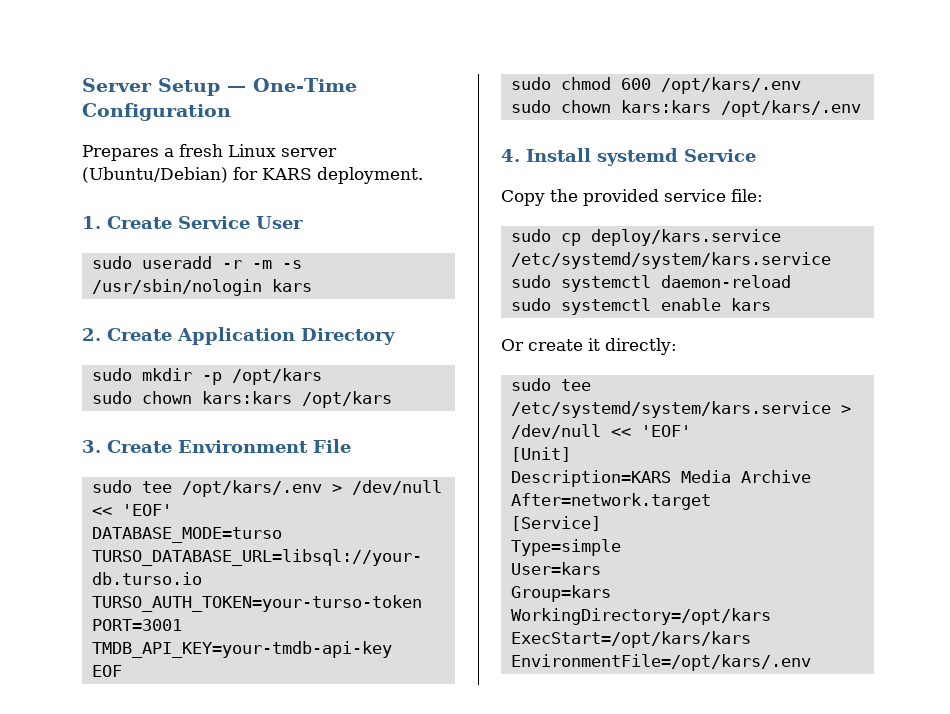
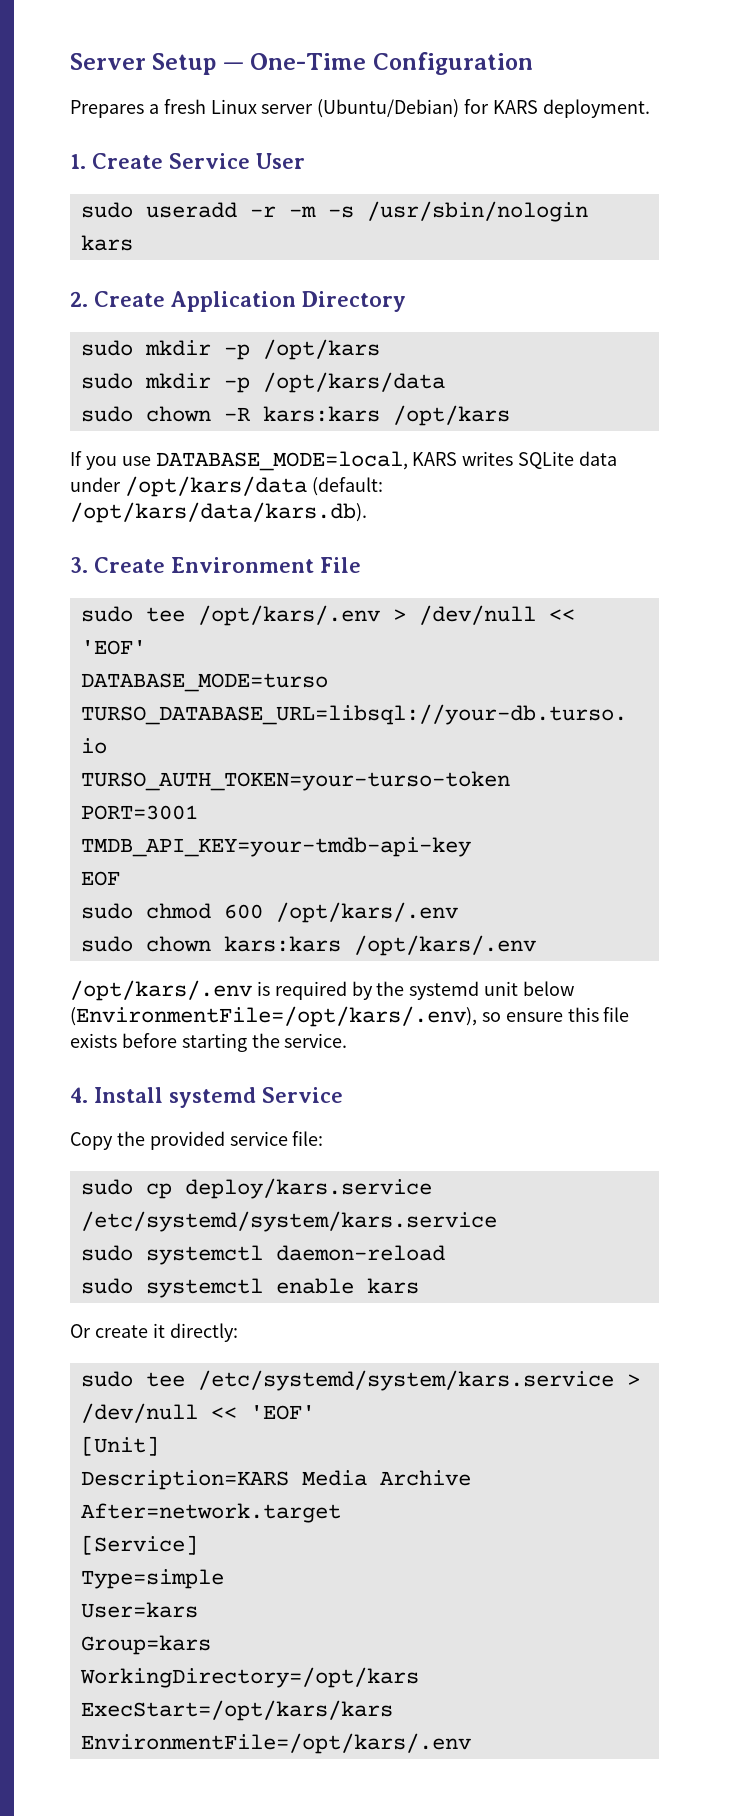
[91,391,192,404] // sudo chown -> [80,372,445,393] [80,406,251,422] // sudo mkdir -p /opt/kars/data // sudo chown -R
(392, 399) none -> [70,451,618,471] [70,476,383,497] [70,502,367,523] // If you use DATABASE_MODE=local, KARS writes SQLite data under /opt/kars/data (default: /opt/kars/data/kars.db).
(861, 108) none -> [70,980,575,1001] [70,1006,630,1027] [70,1033,348,1052] // /opt/kars/.env is required by the systemd unit below (EnvironmentFile=/opt/kars/.env), so ensure this file exists before starting the service.

